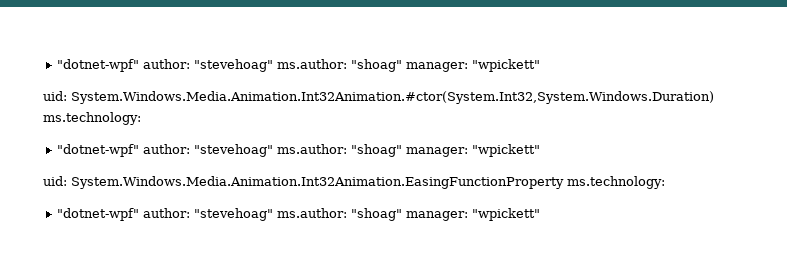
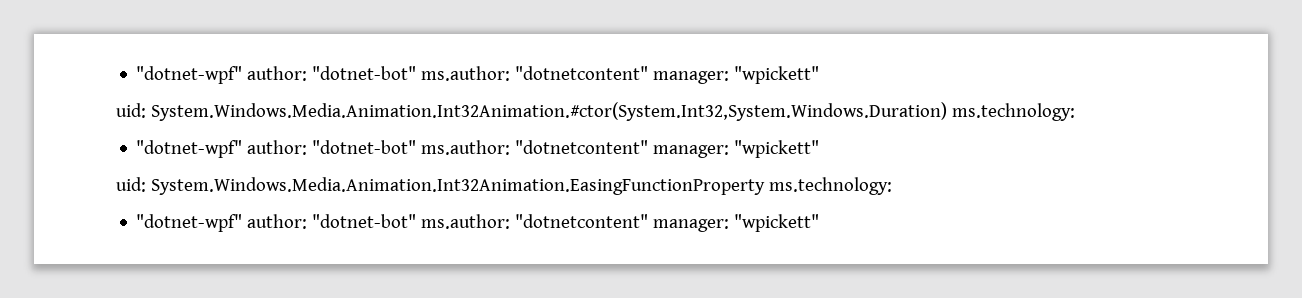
[56,59,402,72] "dotnet-wpf" author: "stevehoag" ms.author: "shoag" -> [136,66,649,84] "dotnet-wpf" author: "dotnet-bot" ms.author: "dotnetcontent"
[193,144,402,157] "stevehoag" ms.author: "shoag" -> [312,140,649,155] "dotnet-bot" ms.author: "dotnetcontent"
[193,208,402,221] "stevehoag" ms.author: "shoag" -> [312,214,649,229] "dotnet-bot" ms.author: "dotnetcontent"

